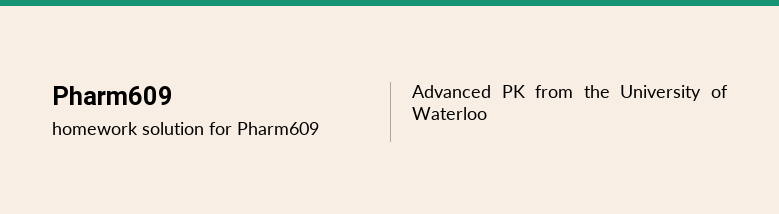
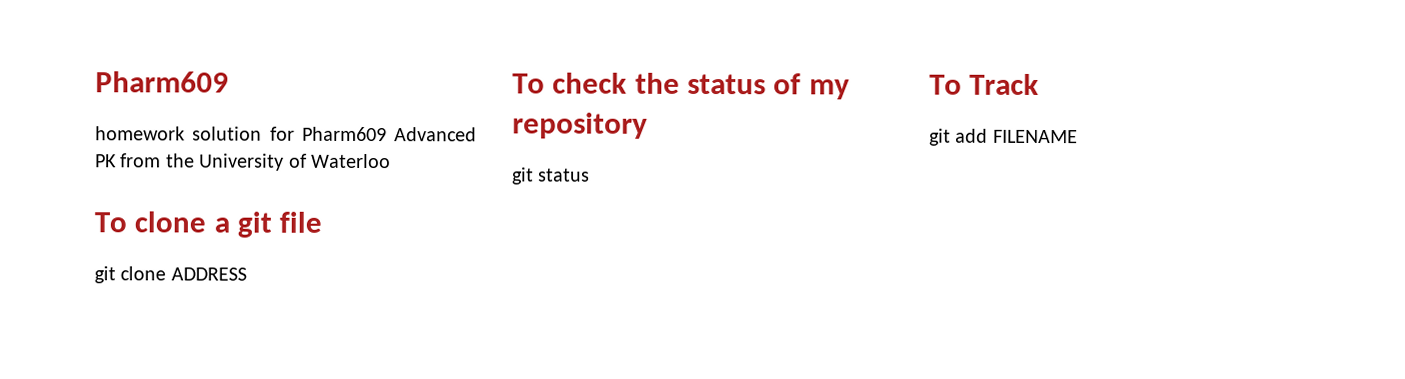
(487, 113) none -> [94,211,323,238] [94,266,247,284] [512,72,850,100] [512,112,648,139] [512,167,591,185] [929,73,1040,95] [929,128,1078,146] // To clone a git file // git clone ADDRESS // To check the status of my repository // git status // To Track // git add FILENAME

